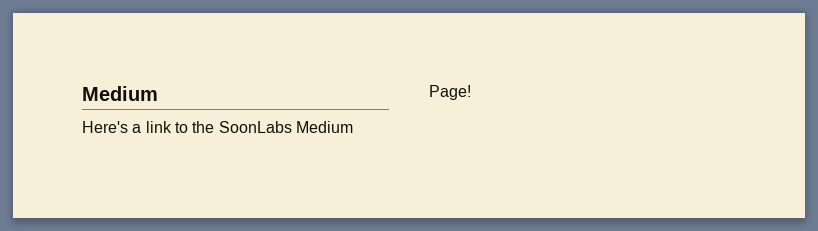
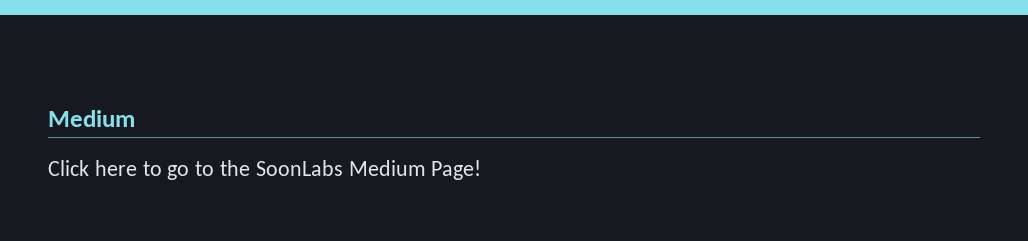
[82,121,172,133] Here's a link -> [48,160,190,180] Click here to go

